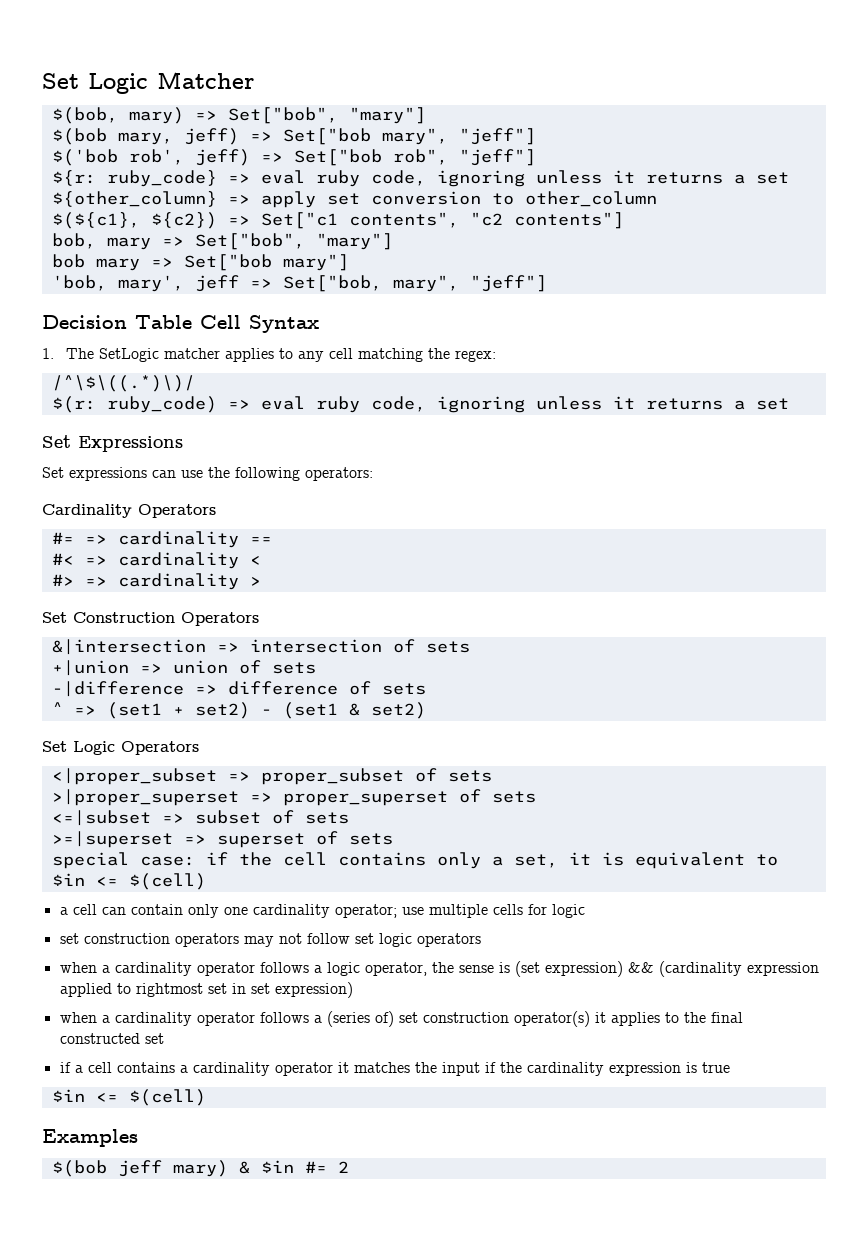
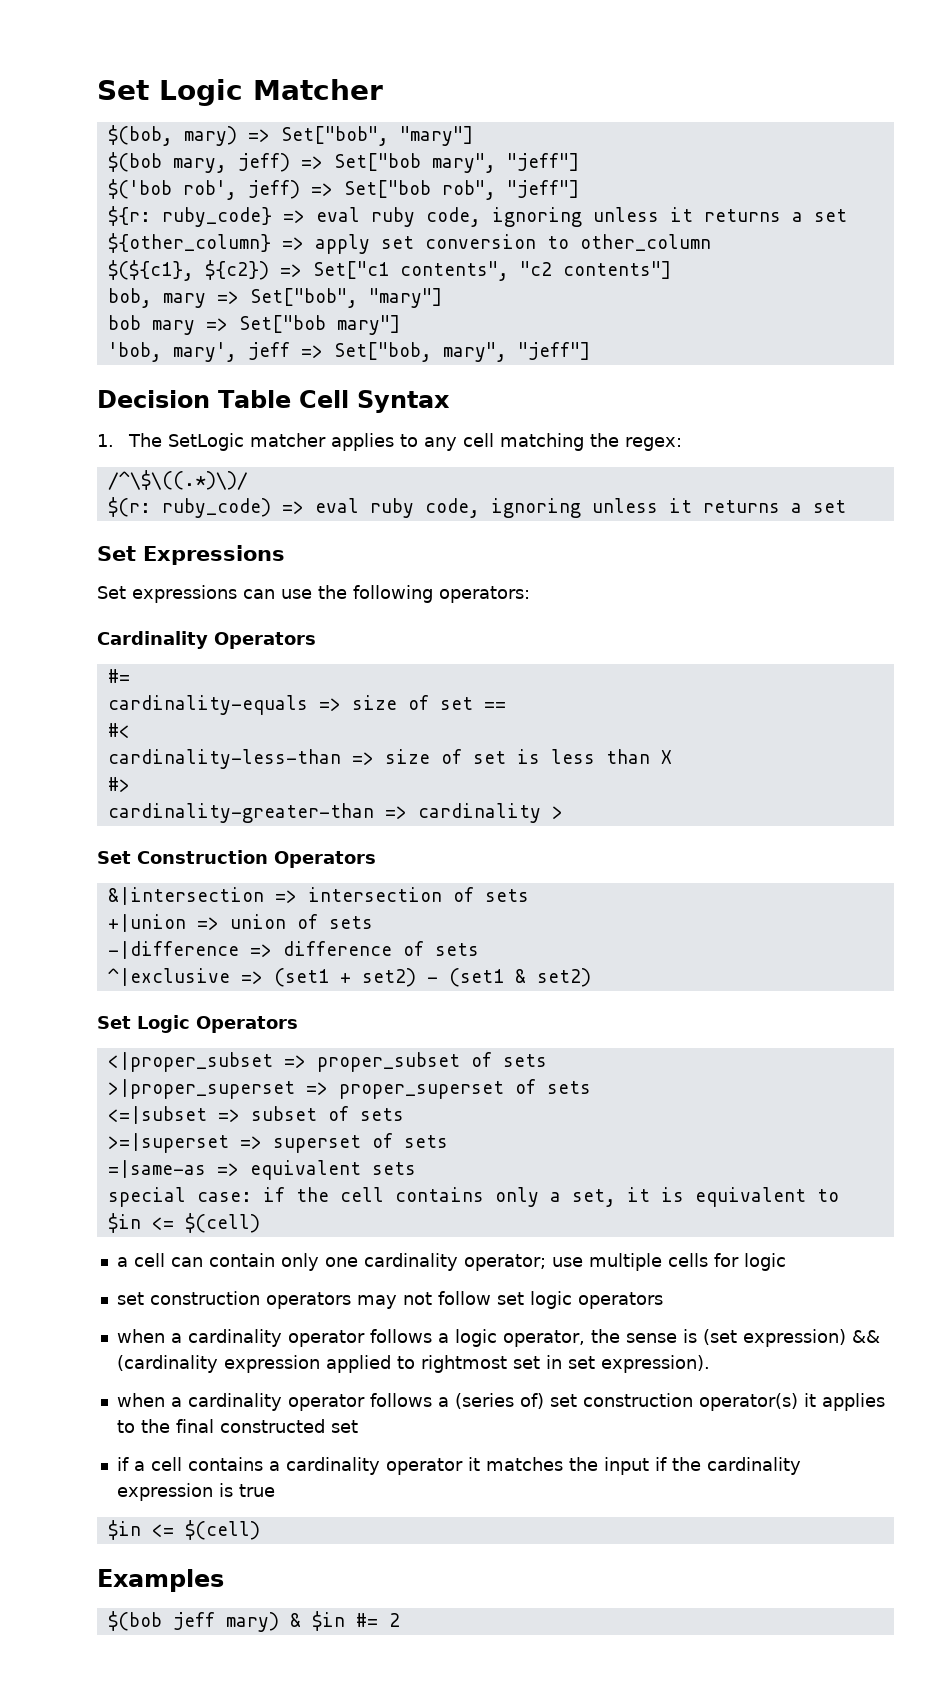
[84,531,272,548] [51,552,261,569] => cardinality == // #< => cardinality < -> [107,695,506,715] [107,723,130,738] [107,749,672,769] // cardinality-equals => size of set == // #< // cardinality-less-than => size of set is less than X
(74, 580) none -> [107,803,374,823] // cardinality-greater-than
[51,702,63,715] ^ -> [107,968,230,986] ^|exclusive
(393, 839) none -> [107,1160,416,1180] // =|same-as => equivalent sets
[274,982,353,998] expression) -> [600,1355,710,1373] expression).

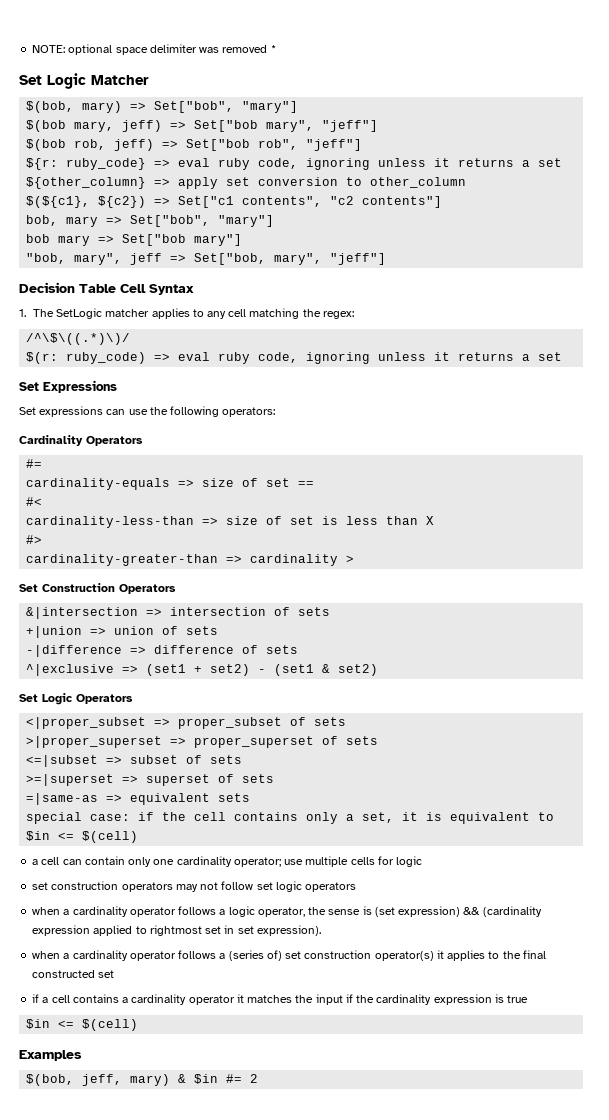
(97, 90) none -> [32,44,276,55] NOTE: optional space delimiter was removed * //
[107,179,237,200] $('bob rob', -> [26,139,107,151] $(bob rob,
[107,342,237,362] 'bob, mary', -> [26,253,123,265] "bob, mary",
[107,1611,215,1631] $(bob jeff -> [26,1074,123,1086] $(bob, jeff,

